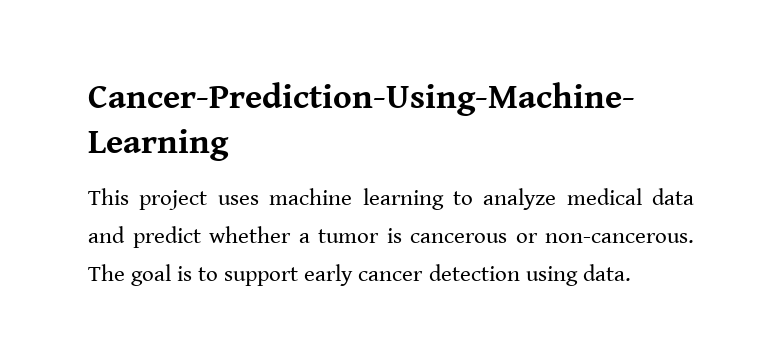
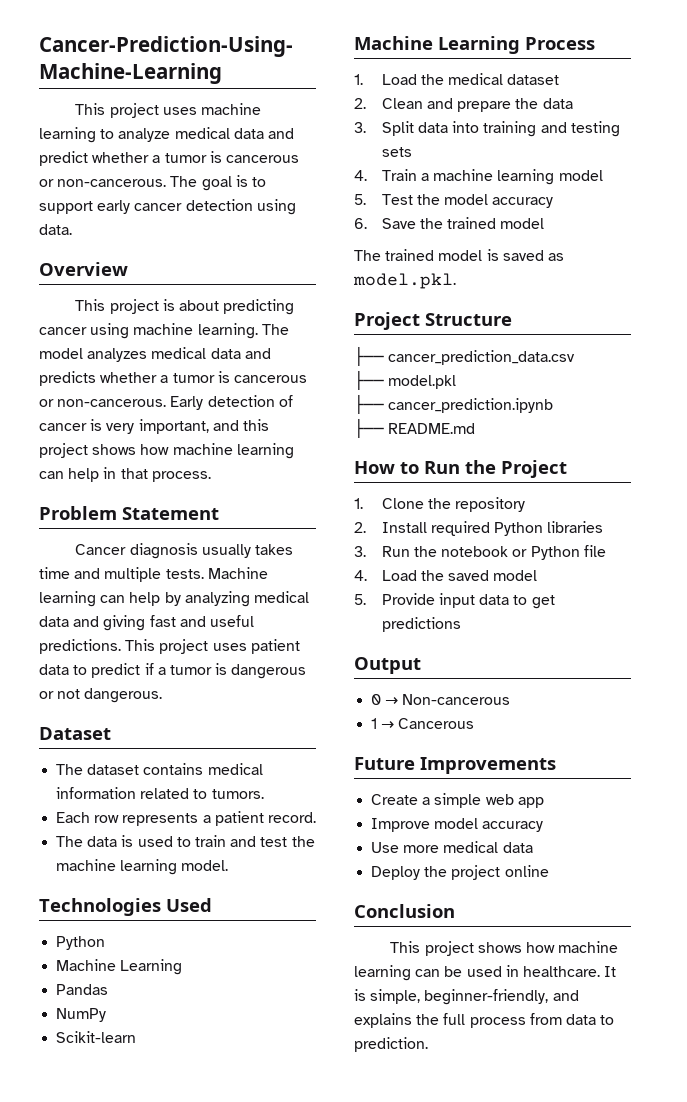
(631, 272) none -> [39,262,128,276] [75,299,295,315] [39,323,289,339] [39,347,271,362] [39,371,307,386] [39,395,293,410] [39,419,269,434] [39,443,294,459] [39,467,211,482] [39,506,219,520] [75,543,293,559] [39,567,268,582] [39,591,309,607] [39,615,254,631] [39,639,300,654] [39,663,307,679] [39,688,163,703] [39,727,111,740] [56,763,263,775] [56,787,264,799] [56,811,316,826] [56,835,315,847] [56,859,229,875] [39,898,212,916] [56,936,106,950] [56,959,183,975] [56,984,109,995] [56,1008,107,1022] [56,1031,137,1043] [354,36,595,54] [354,73,560,85] [354,98,573,112] [354,121,620,137] [381,147,412,157] [354,169,603,185] [354,194,554,208] [354,217,545,229] [354,249,564,261] [353,273,456,289] [354,312,512,330] [354,346,576,366] [354,370,457,390] [354,394,554,414] [354,418,476,438] [354,460,567,478] [354,497,526,512] [354,521,604,536] [354,545,606,560] [354,570,538,581] [354,593,555,609] [381,617,461,632] [354,657,421,674] [371,694,511,705] [371,718,475,729] [354,757,556,774] [371,793,544,808] [371,818,544,832] [371,841,533,853] [371,865,549,880] [354,904,455,918] [390,941,619,956] [354,965,617,981] [354,989,579,1005] [354,1013,615,1028] [354,1037,428,1052] // Overview // This project is about predicting cancer using machine learning. The model analyzes medical data and predicts whether a tumor is cancerous or non-cancerous. Early detection of cancer is very important, and this project shows how machine learning can help in that process. // Problem Statement // Cancer diagnosis usually takes time and multiple tests. Machine learning can help by analyzing medical data and giving fast and useful predictions. This project uses patient data to predict if a tumor is dangerous or not dangerous. // Dataset // The dataset contains medical information related to tumors. // Each row represents a patient record. // The data is used to train and test the machine learning model. // Technologies Used // Python // Machine Learning // Pandas // NumPy // Scikit-learn // Machine Learning Process // 1. Load the medical dataset // 2. Clean and prepare the data // 3. Split data into training and testing sets // 4. Train a machine learning model // 5. Test the model accuracy // 6. Save the trained model // The trained model is saved as model.pkl. // Project Structure // ├── cancer_prediction_data.csv // ├── model.pkl // ├── cancer_prediction.ipynb // ├── README.md // How to Run the Project // 1. Clone the repository // 2. Install required Python libraries // 3. Run the notebook or Python file // 4. Load the saved model // 5. Provide input data to get predictions // Output // 0 → Non-cancerous // 1 → Cancerous // Future Improvements // Create a simple web app // Improve model accuracy // Use more medical data // Deploy the project online // Conclusion // This project shows how machine learning can be used in healthcare. It is simple, beginner-friendly, and explains the full process from data to prediction.

